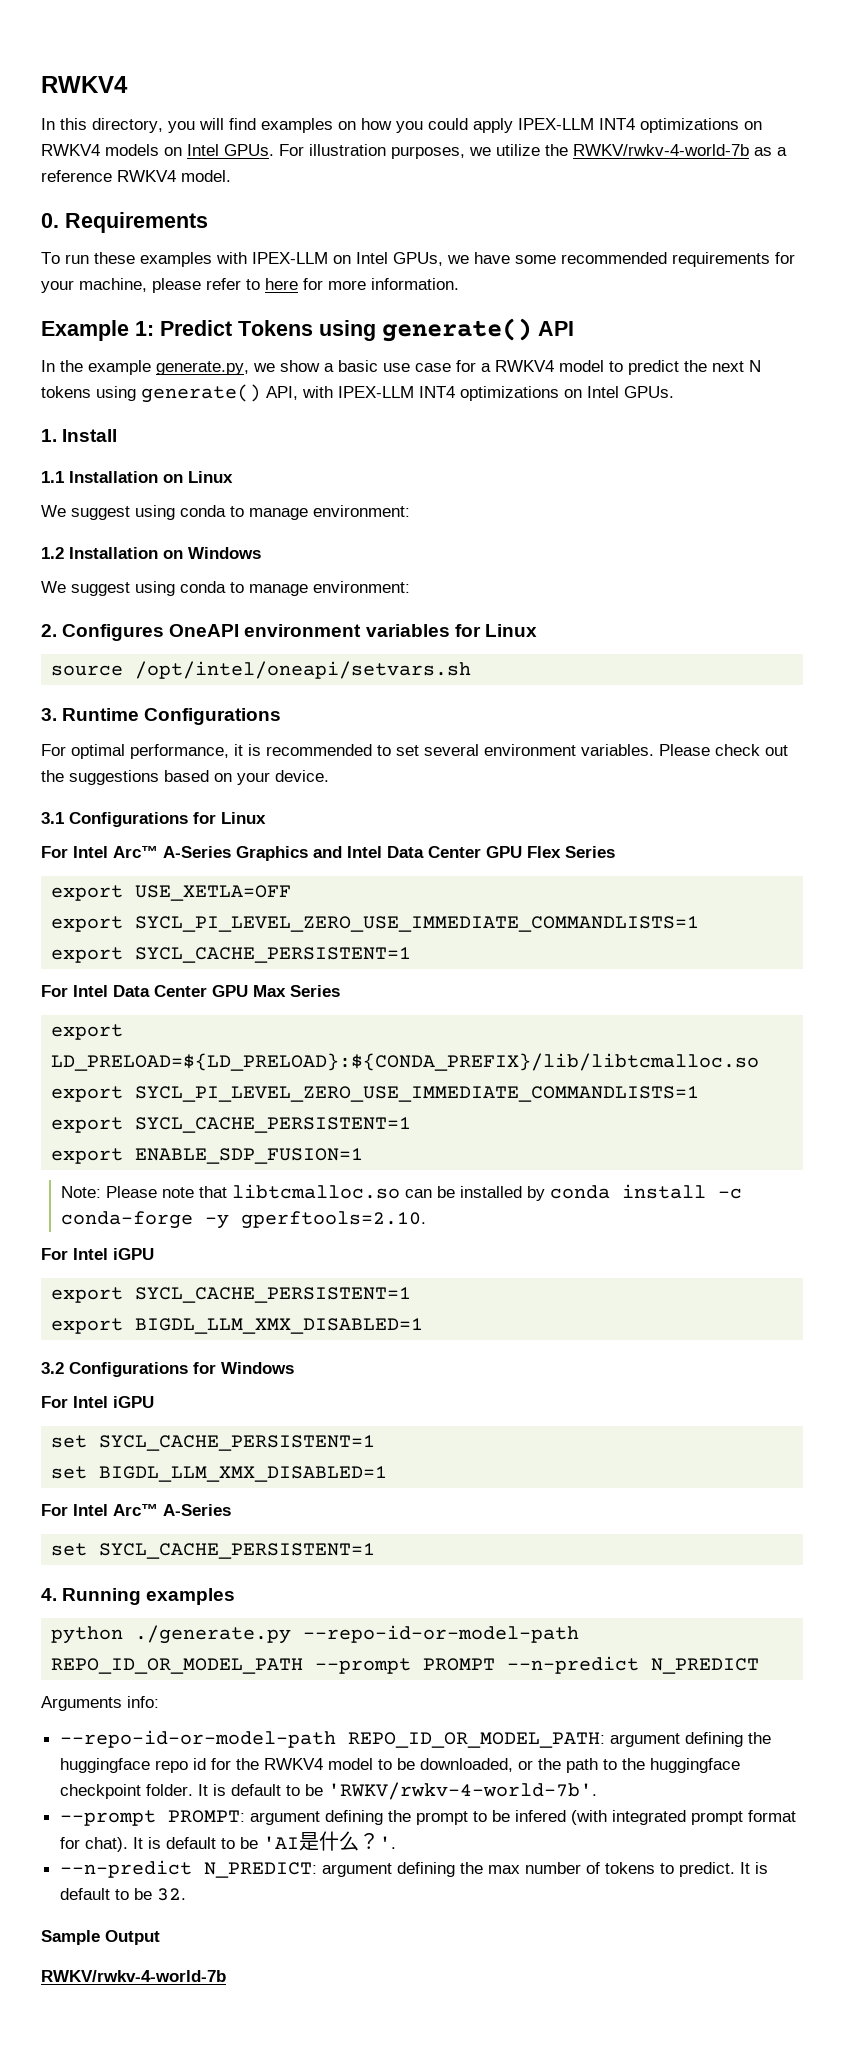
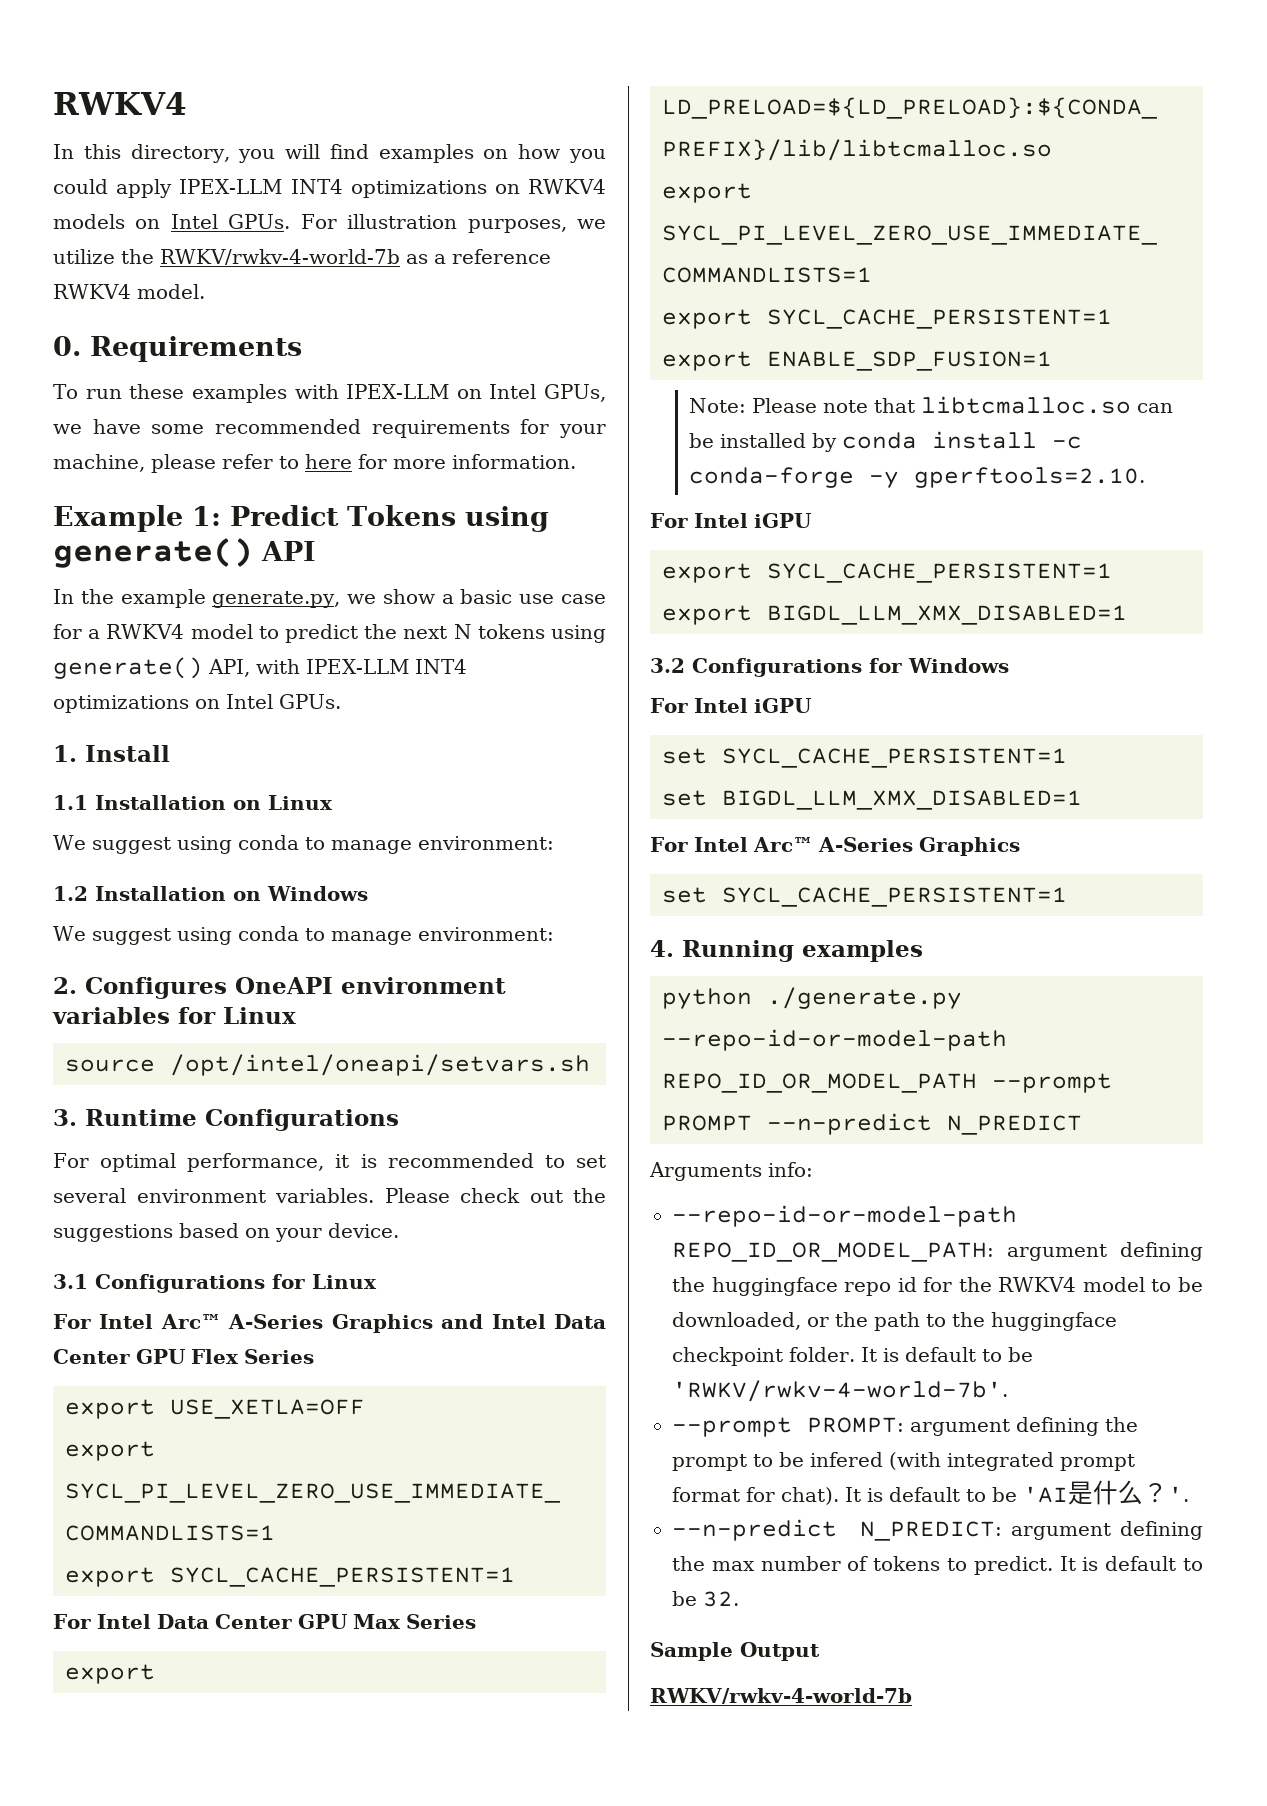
(231, 1510) none -> [918,837,1020,856] Graphics

